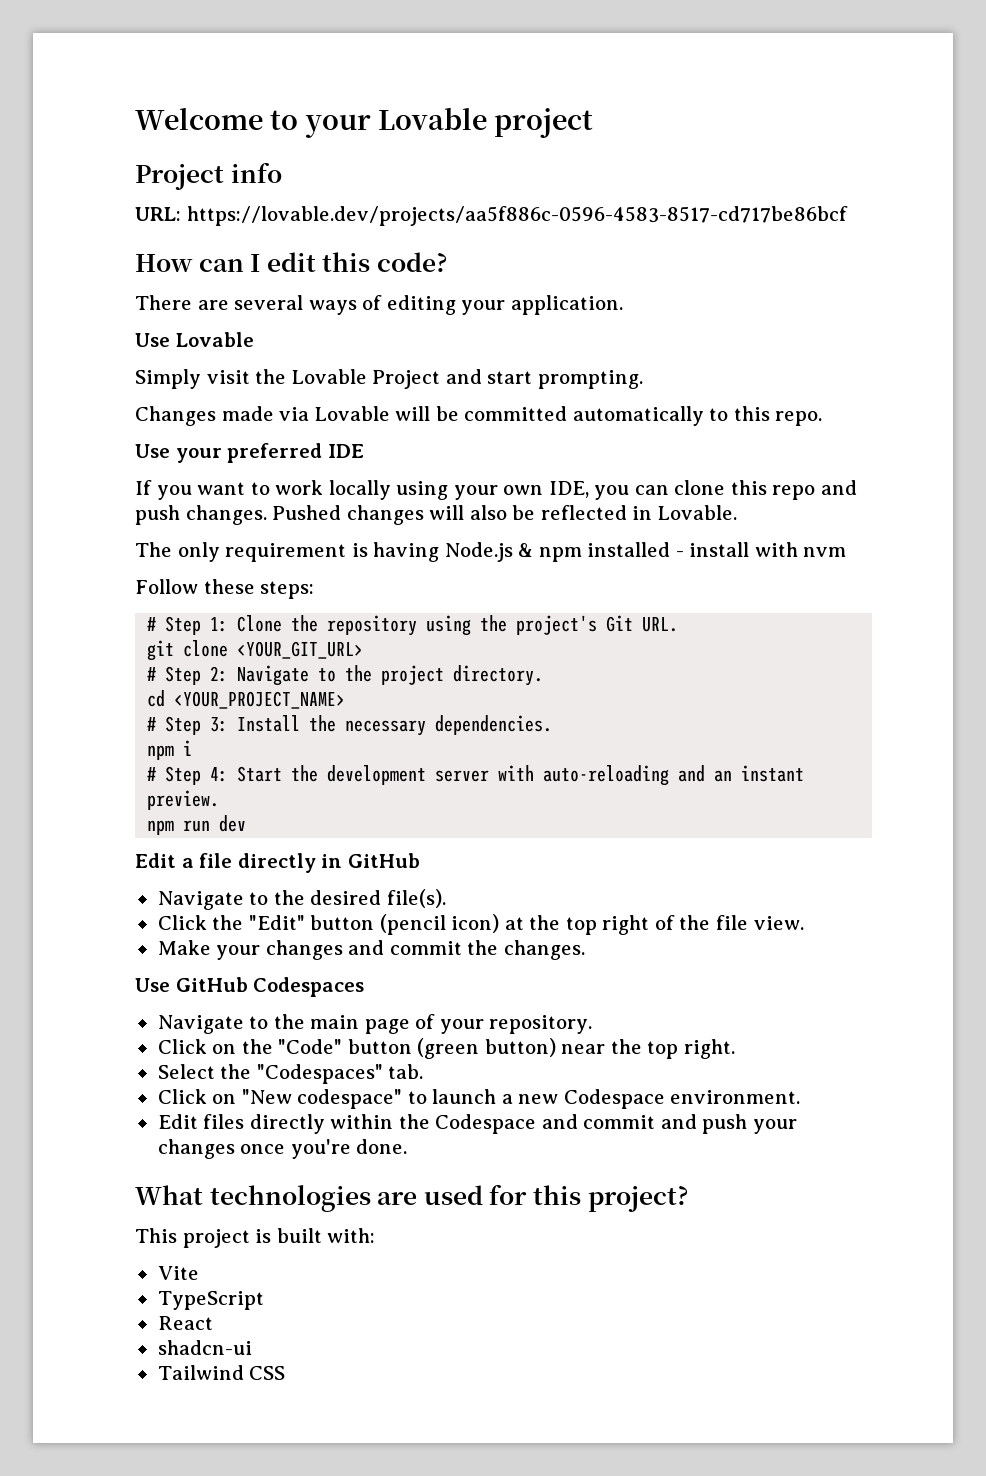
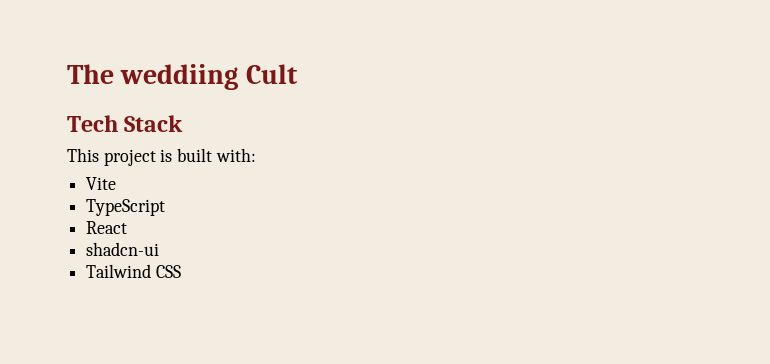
[135,107,594,138] [135,162,282,190] [135,206,848,226] [135,252,449,272] [135,295,623,315] [135,332,254,347] [135,369,643,389] [135,406,823,426] [135,443,364,463] [135,480,858,500] [135,505,737,525] [135,542,847,562] [135,579,315,599] [147,615,679,636] [147,640,364,661] [147,665,544,686] [147,690,346,709] [147,715,553,736] [147,740,193,760] [147,765,805,786] [147,790,220,810] [147,815,247,835] [135,853,420,873] [157,889,446,910] [157,914,804,935] [157,940,585,960] [135,977,365,997] [157,1014,593,1034] [157,1038,735,1059] [157,1064,424,1084] [157,1089,801,1109] [157,1114,797,1134] [157,1139,408,1159] [135,1184,689,1212] Welcome to your Lovable project // Project info // URL: https://lovable.dev/projects/aa5f886c-0596-4583-8517-cd717be86bcf // How can I edit this code? // There are several ways of editing your application. // Use Lovable // Simply visit the Lovable Project and start prompting. // Changes made via Lovable will be committed automatically to this repo. // Use your preferred IDE // If you want to work locally using your own IDE, you can clone this repo and push changes. Pushed changes will also be reflected in Lovable. // The only requirement is having Node.js & npm installed - install with nvm // Follow these steps: // # Step 1: Clone the repository using the project's Git URL. // git clone <YOUR_GIT_URL> // # Step 2: Navigate to the project directory. // cd <YOUR_PROJECT_NAME> // # Step 3: Install the necessary dependencies. // npm i // # Step 4: Start the development server with auto-reloading and an instant preview. // npm run dev // Edit a file directly in GitHub // Navigate to the desired file(s). // Click the "Edit" button (pencil icon) at the top right of the file view. // Make your changes and commit the changes. // Use GitHub Codespaces // Navigate to the main page of your repository. // Click on the "Code" button (green button) near the top right. // Select the "Codespaces" tab. // Click on "New codespace" to launch a new Codespace environment. // Edit files directly within the Codespace and commit and push your changes once you're done. // What technologies are used for this project? -> [67,64,298,90] [67,115,184,132] The weddiing Cult // Tech Stack

